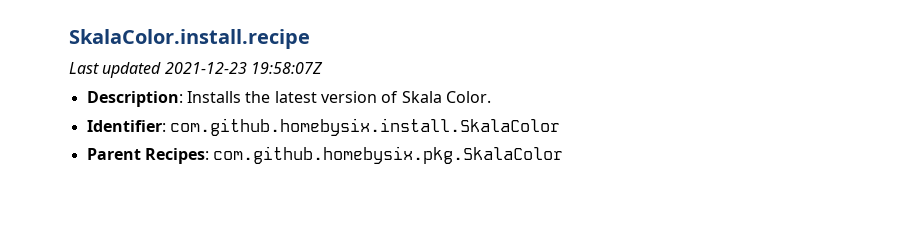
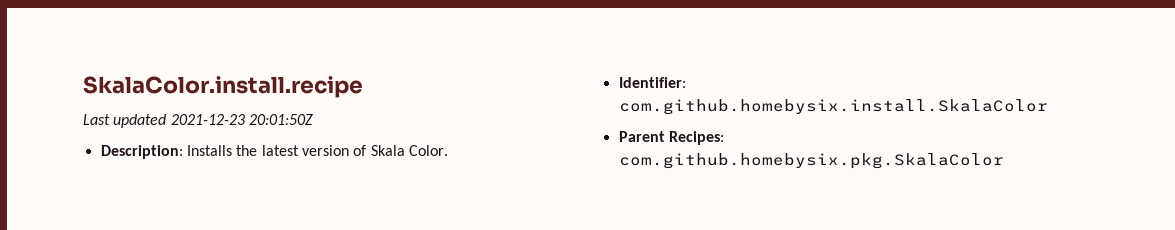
[250,62,323,74] 19:58:07Z -> [248,114,313,125] 20:01:50Z

